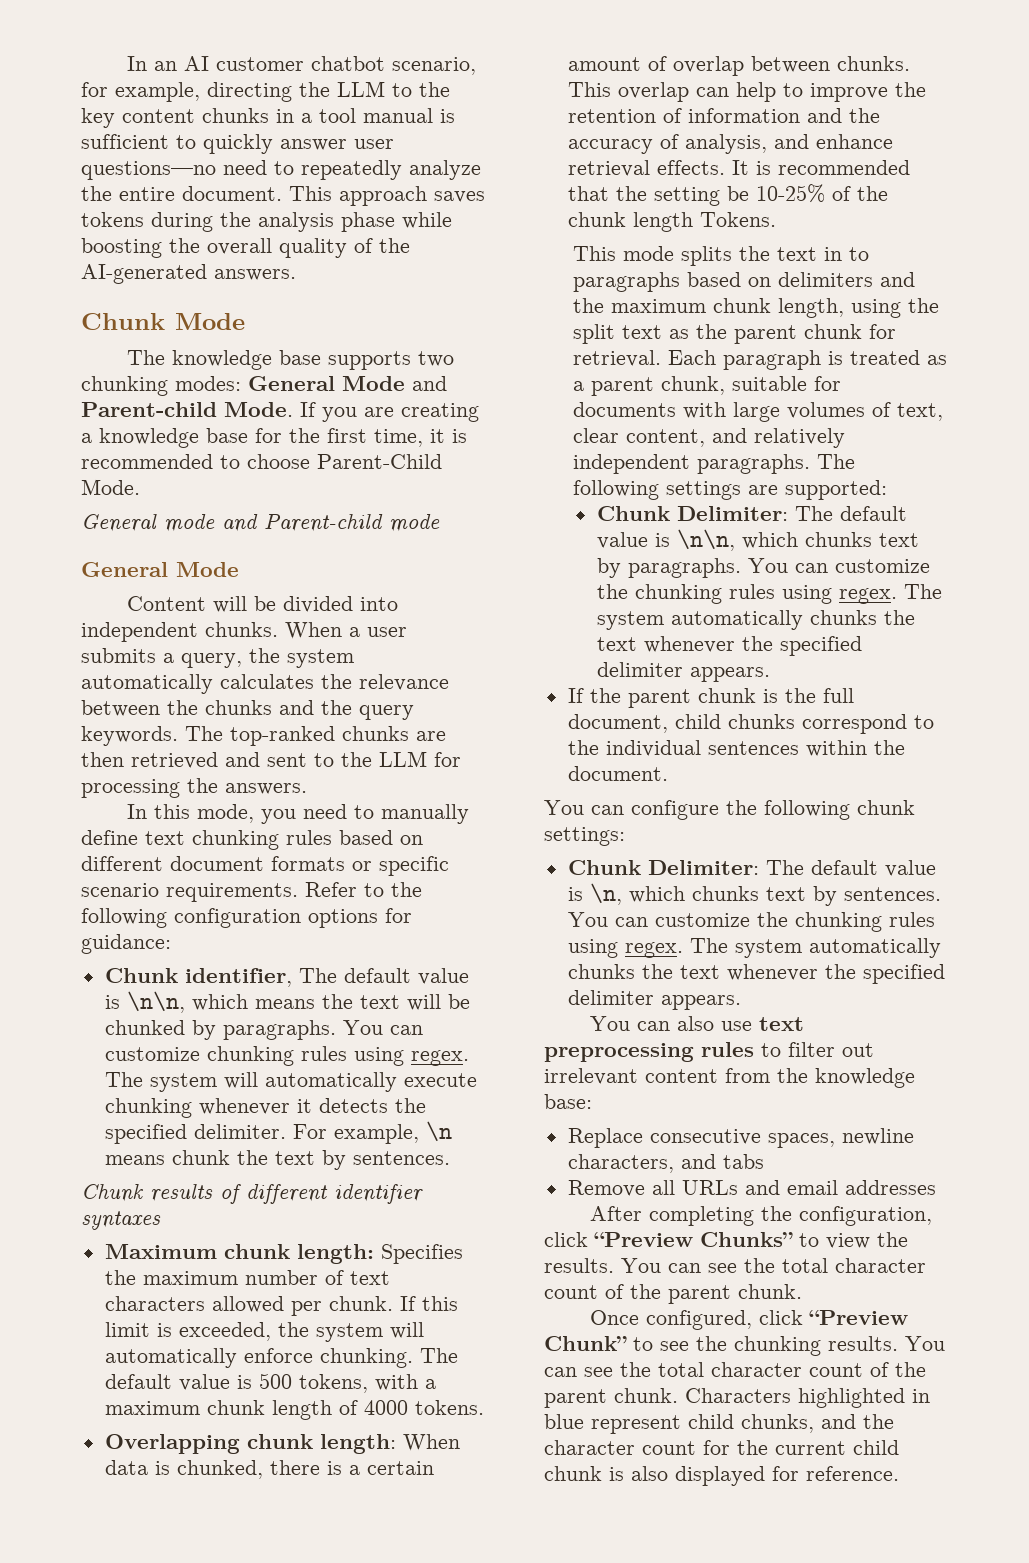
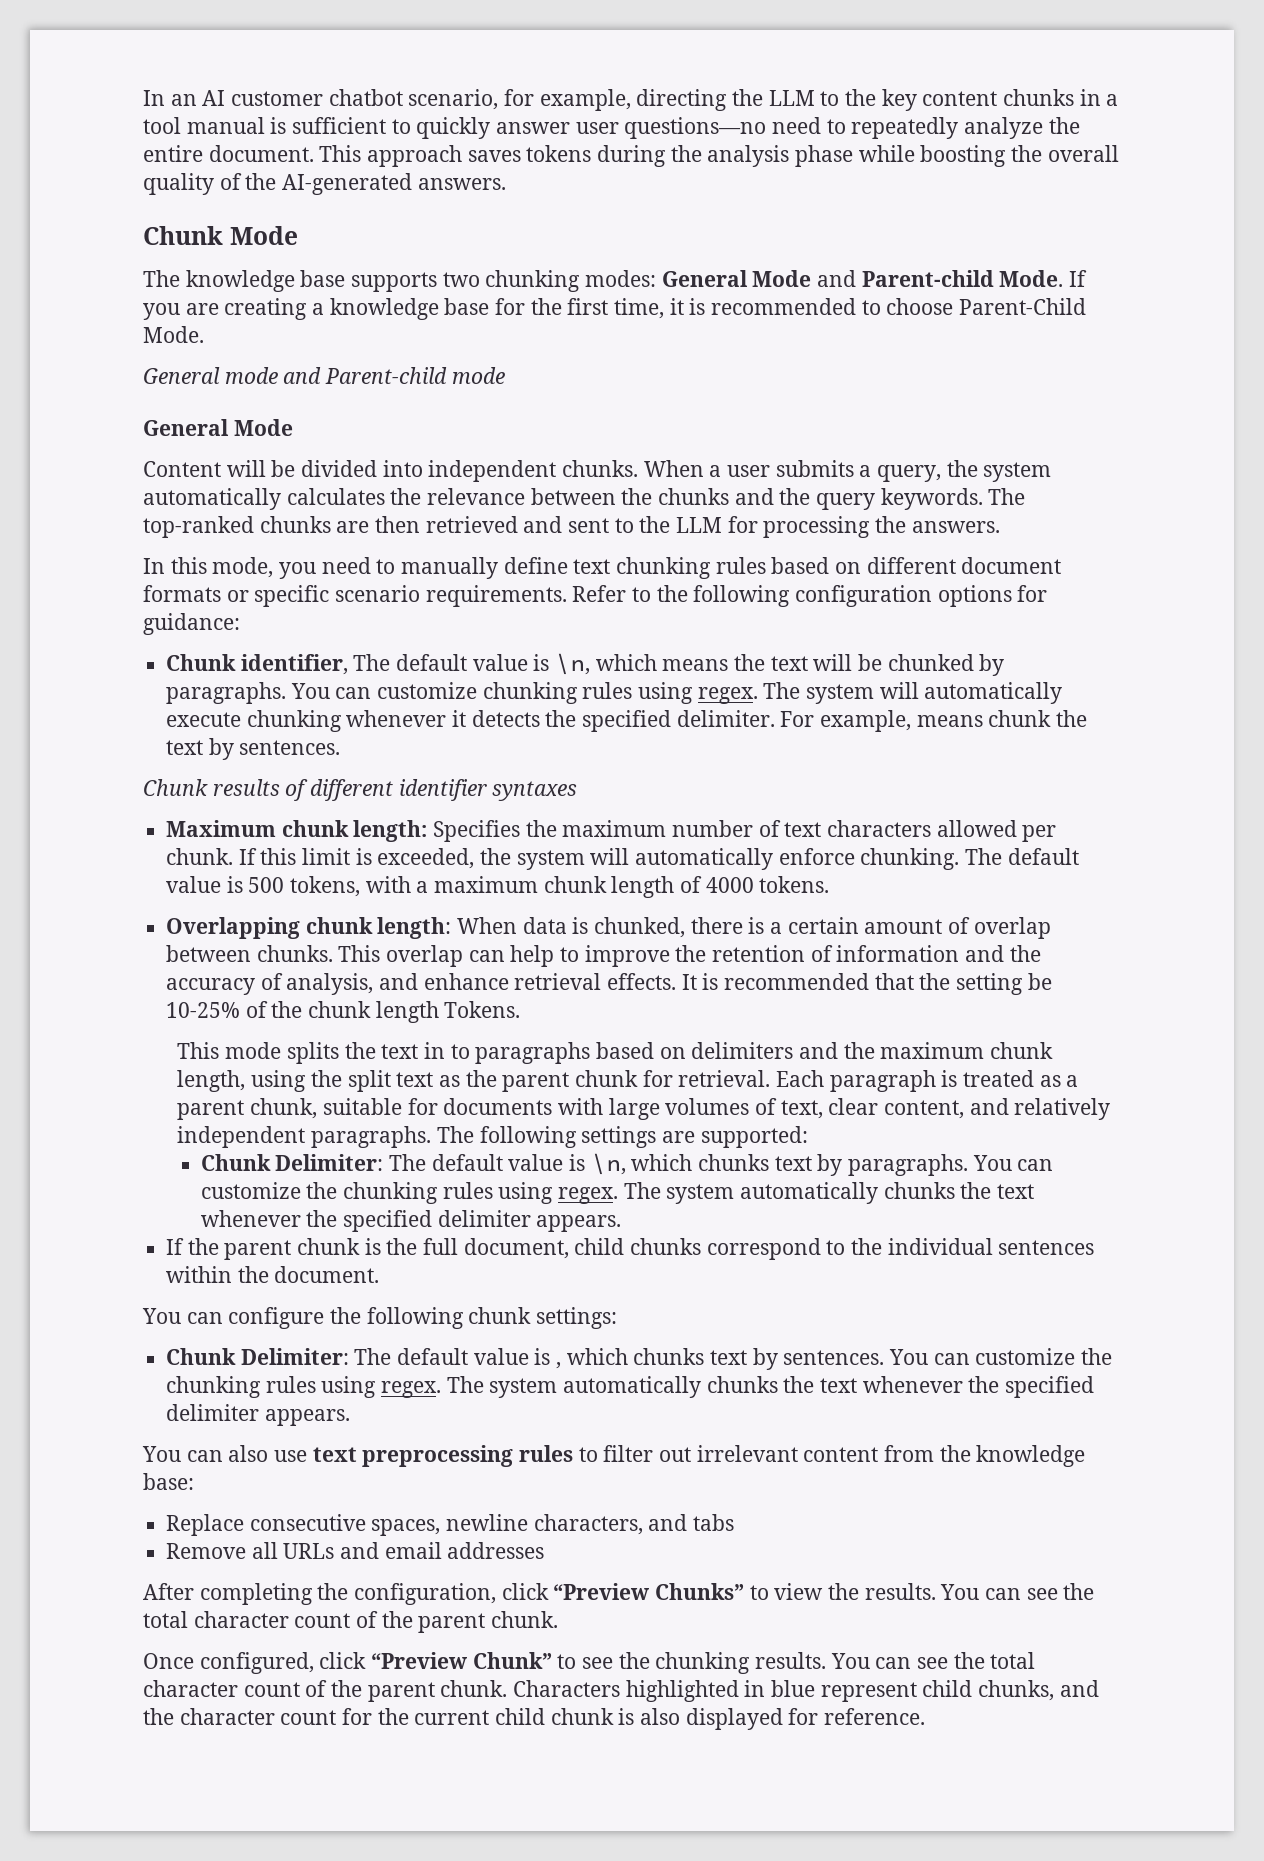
[126,991,185,1013] \n\n, -> [555,653,591,675] \n,
[425,1121,452,1142] \n -> (912, 721) none
[676,529,735,551] \n\n, -> [590,1153,626,1175] \n,
[589,883,622,905] \n, -> [556,1362,562,1369] ,

